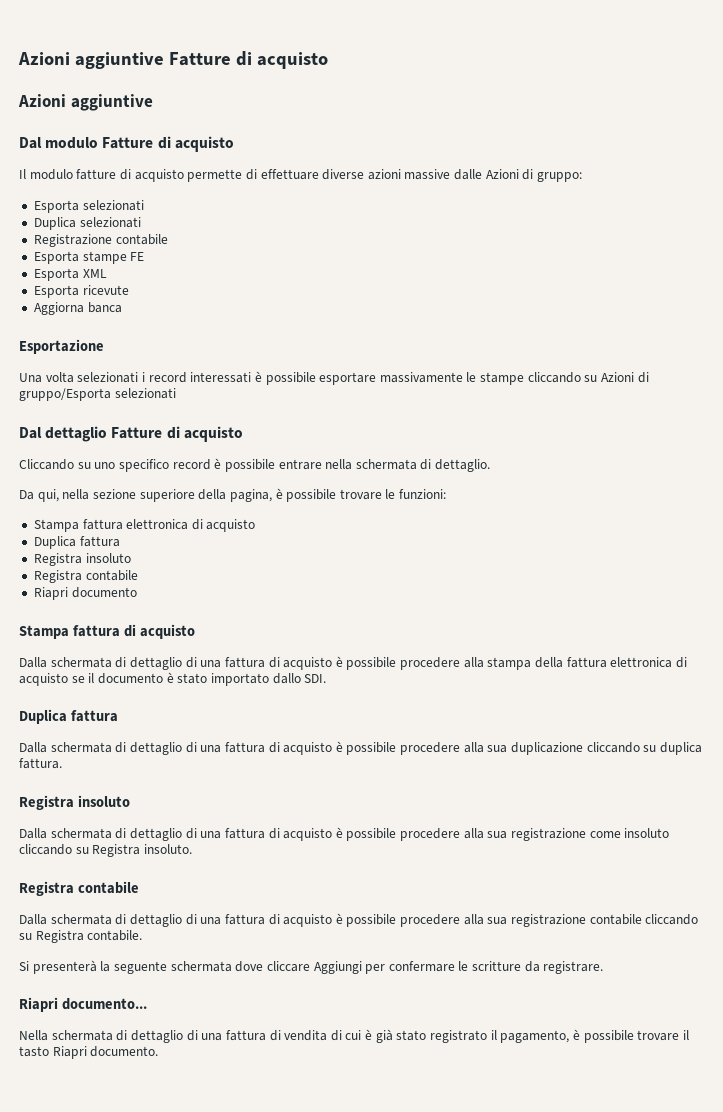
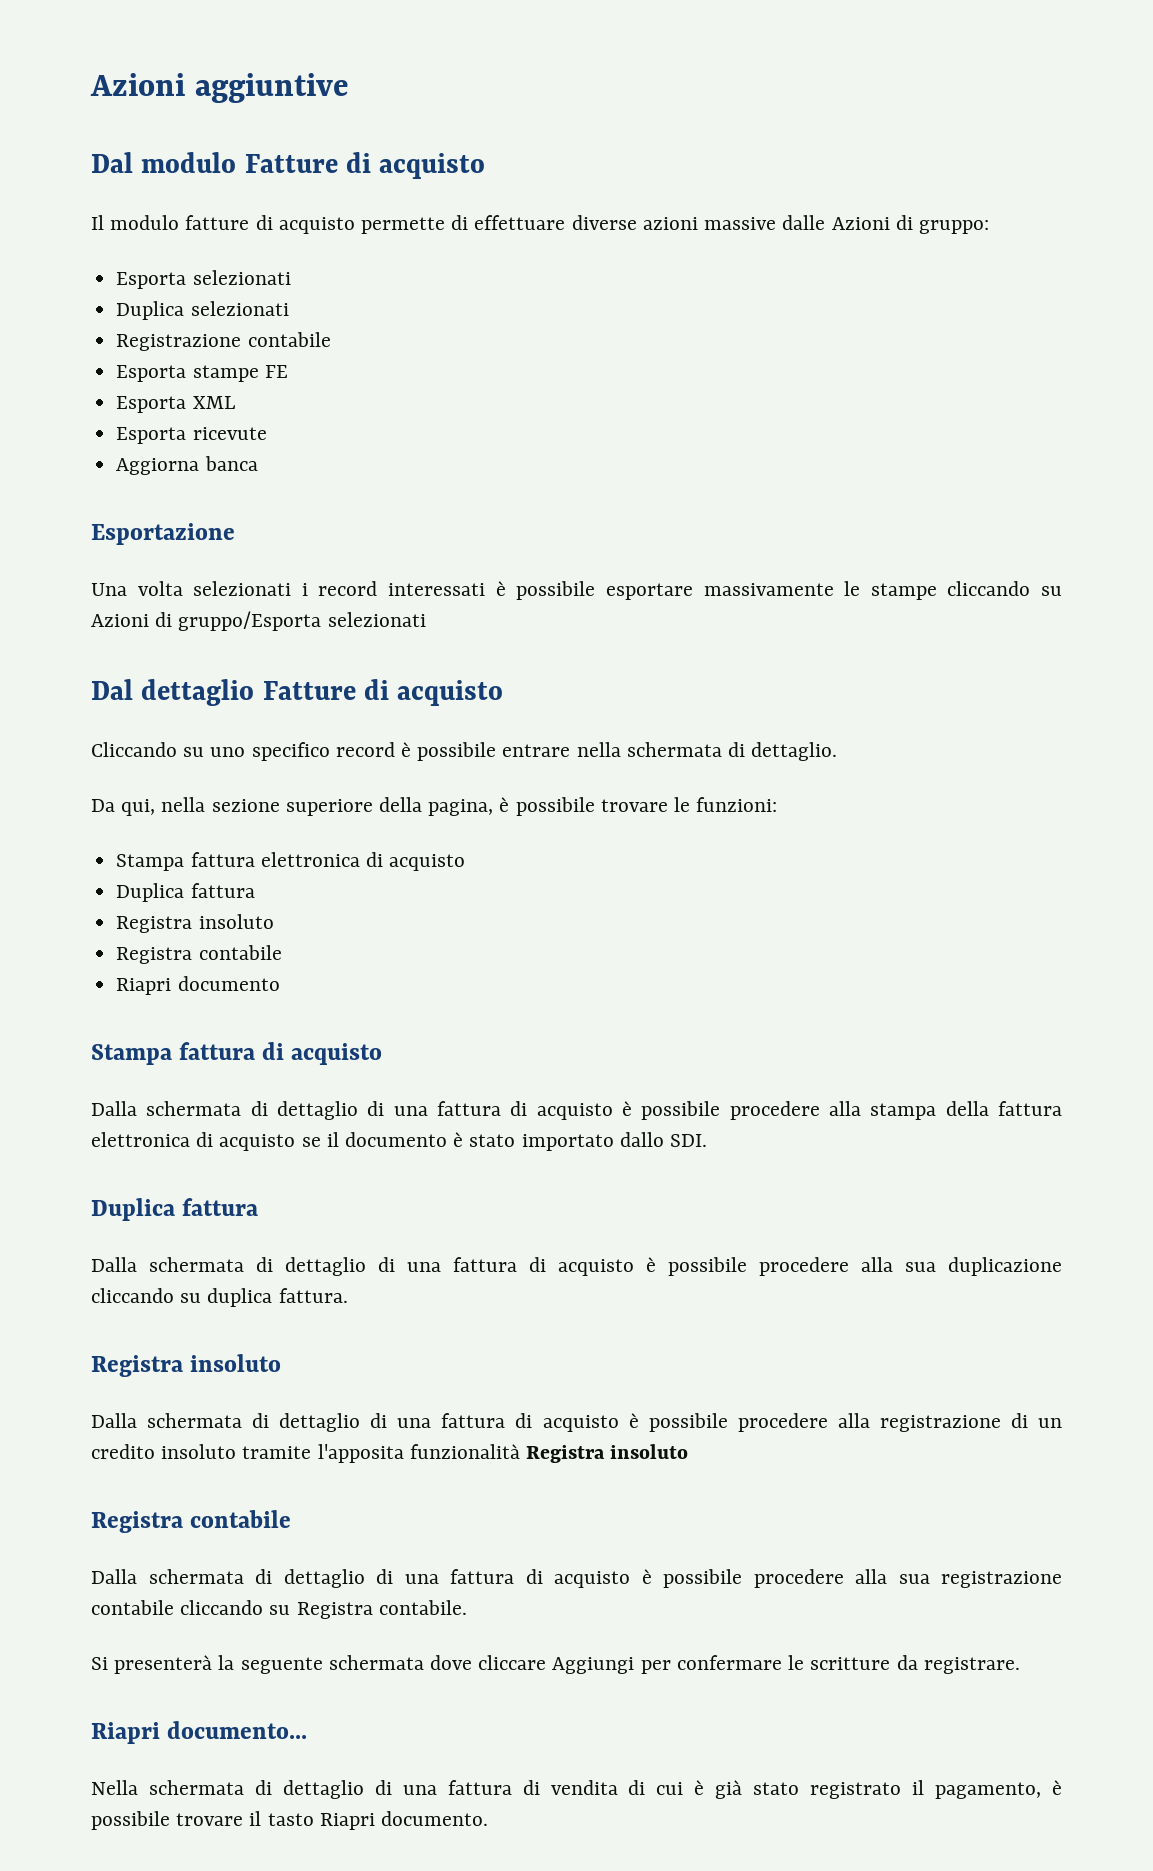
[18,51,328,69] [18,94,153,111] Azioni aggiuntive Fatture di acquisto // Azioni aggiuntive -> [90,73,349,103] Azioni aggiuntive
[487,828,670,841] [19,844,192,857] sua registrazione come insoluto cliccando su Registra insoluto. -> [879,1413,1062,1432] [91,1444,689,1463] registrazione di un credito insoluto tramite l'apposita funzionalità Registra insoluto

